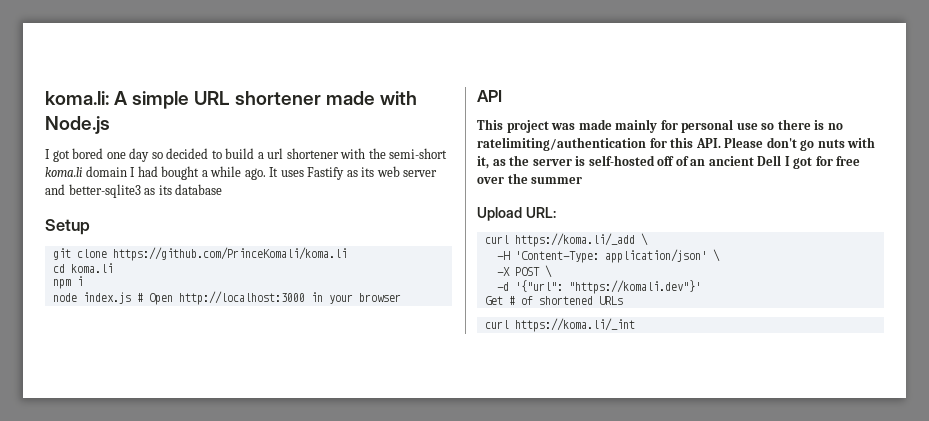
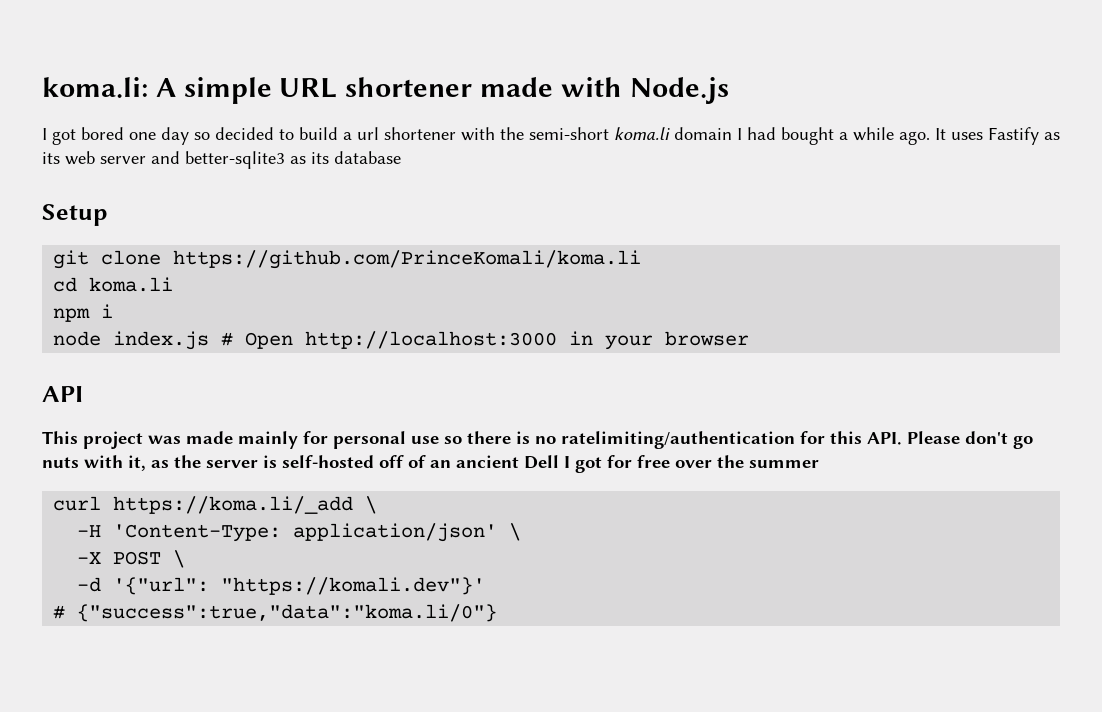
[477,207,556,221] // Upload URL: -> (819, 464) none
[484,296,623,305] [484,318,635,332] Get # of shortened URLs // curl https://koma.li/_int -> [53,604,498,622] # {"success":true,"data":"koma.li/0"}

